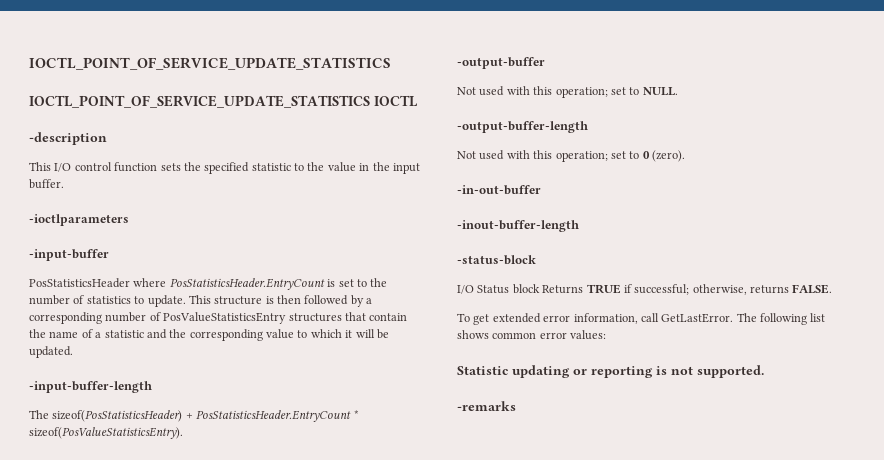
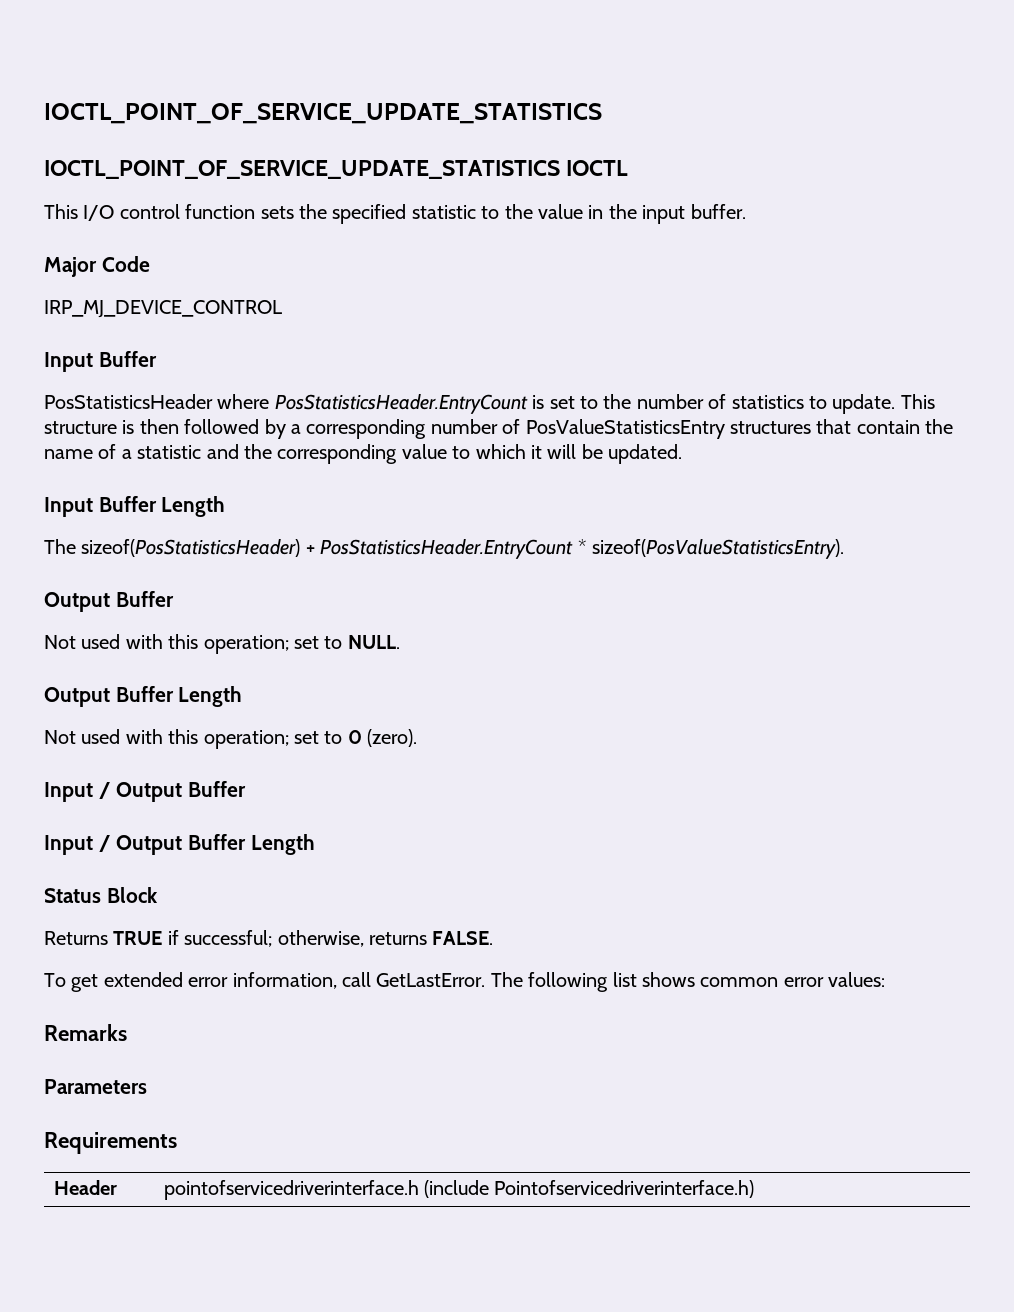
[29,132,107,145] // -description -> (629, 168) none
[29,214,129,226] [29,249,109,261] -ioctlparameters // -input-buffer -> [44,256,150,277] [44,300,282,318] [44,351,157,372] Major Code // IRP_MJ_DEVICE_CONTROL // Input Buffer
[29,381,152,393] -input-buffer-length -> [44,496,226,517] Input Buffer Length
[457,57,545,69] -output-buffer -> [44,591,174,612] Output Buffer
[457,121,588,133] -output-buffer-length -> [44,686,243,707] Output Buffer Length
[457,185,541,195] [457,220,579,232] [457,255,536,265] [457,284,540,294] -in-out-buffer // -inout-buffer-length // -status-block // I/O Status block -> [44,781,247,802] [44,834,315,855] [44,887,158,903] Input / Output Buffer // Input / Output Buffer Length // Status Block //
[457,365,764,378] [457,401,516,411] Statistic updating or reporting is not supported. // -remarks -> [44,1024,127,1041] [44,1079,147,1094] [44,1132,177,1154] [53,1180,117,1195] [163,1180,755,1200] Remarks // Parameters // Requirements // Header | pointofservicedriverinterface.h (include Pointofservicedriverinterface.h)

